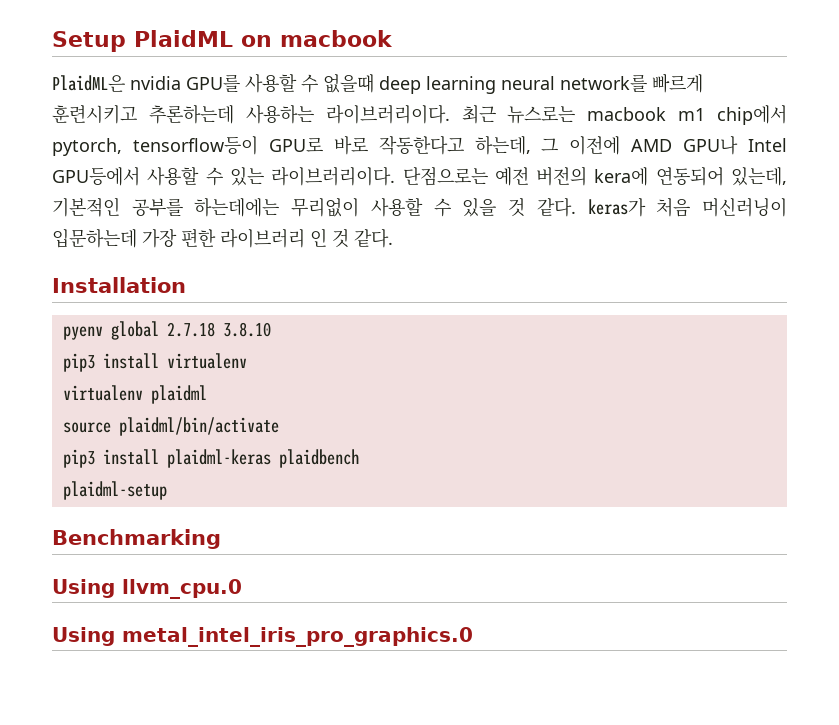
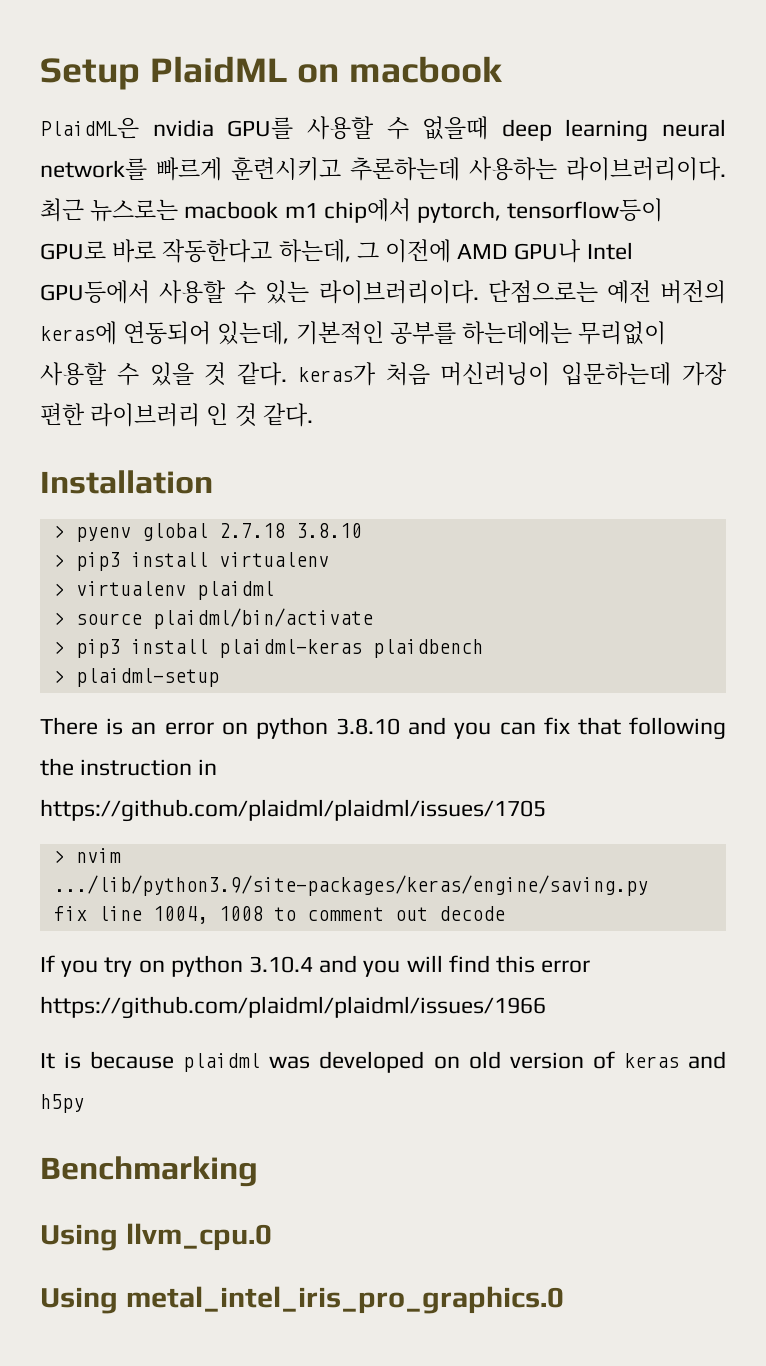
[594,167,649,186] kera에 -> [40,321,117,345] keras에
(186, 285) none -> [53,525,65,538] >
(271, 329) none -> [53,554,65,567] >
(247, 361) none -> [53,583,65,596] >
(207, 394) none -> [53,612,65,625] >
(279, 426) none -> [53,641,65,654] >
(359, 458) none -> [53,670,65,683] >
(167, 490) none -> [40,717,726,740] [40,758,218,776] [40,799,546,822] [53,848,121,863] [53,875,648,896] [53,906,505,924] [40,955,591,977] [40,996,546,1019] [40,1051,726,1073] [40,1094,84,1113] // There is an error on python 3.8.10 and you can fix that following the instruction in https://github.com/plaidml/plaidml/issues/1705 // > nvim .../lib/python3.9/site-packages/keras/engine/saving.py // fix line 1004, 1008 to comment out decode // If you try on python 3.10.4 and you will find this error https://github.com/plaidml/plaidml/issues/1966 // It is because plaidml was developed on old version of keras and h5py

